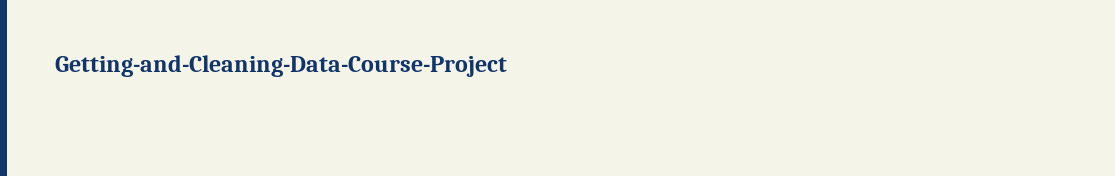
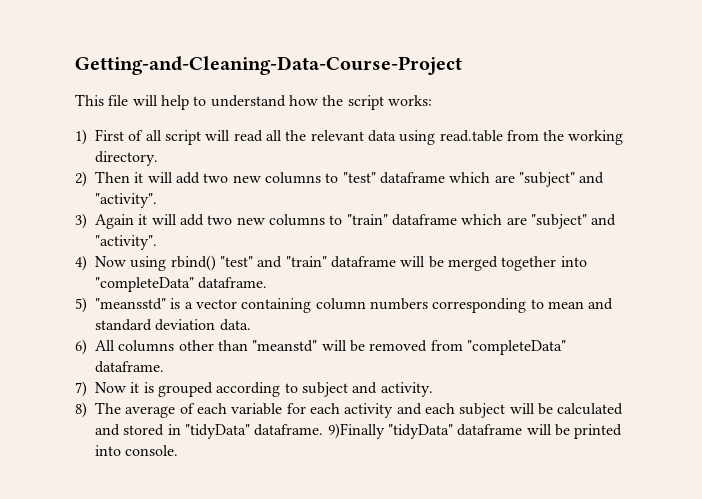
(507, 66) none -> [75,94,432,110] [75,129,624,145] [95,151,158,166] [75,171,605,187] [95,193,157,208] [75,213,617,229] [95,235,157,250] [75,255,587,271] [95,277,268,292] [75,297,614,313] [95,319,251,331] [75,339,566,355] [95,361,164,373] [75,381,433,397] [75,402,624,418] [95,423,623,439] [95,445,179,456] // This file will help to understand how the script works: // 1) First of all script will read all the relevant data using read.table from the working directory. // 2) Then it will add two new columns to "test" dataframe which are "subject" and "activity". // 3) Again it will add two new columns to "train" dataframe which are "subject" and "activity". // 4) Now using rbind() "test" and "train" dataframe will be merged together into "completeData" dataframe. // 5) "meansstd" is a vector containing column numbers corresponding to mean and standard deviation data. // 6) All columns other than "meanstd" will be removed from "completeData" dataframe. // 7) Now it is grouped according to subject and activity. // 8) The average of each variable for each activity and each subject will be calculated and stored in "tidyData" dataframe. 9)Finally "tidyData" dataframe will be printed into console.

